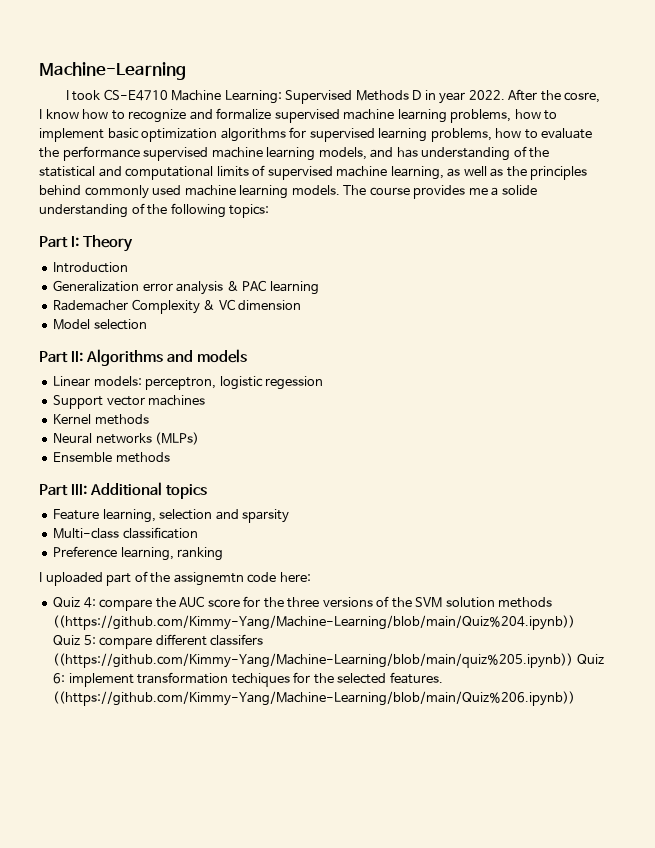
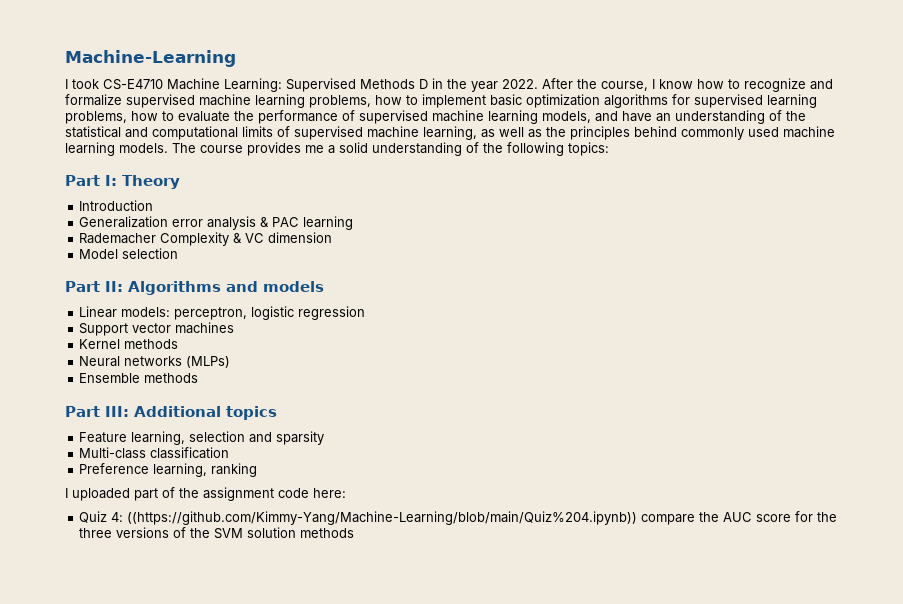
(436, 95) none -> [447,79,467,89] the
[564,92,601,103] cosre, -> [601,81,648,91] course,
(140, 153) none -> [342,110,355,121] of
[396,147,418,158] has -> [622,111,671,122] have an
[501,185,537,195] solide -> [339,142,368,153] solid
[265,376,324,390] regession -> [298,306,366,320] regression
[173,572,244,586] assignemtn -> [203,487,274,501] assignment
(96, 602) none -> [127,511,638,525] ((https://github.com/Kimmy-Yang/Machine-Learning/blob/main/Quiz%204.ipynb))
[53,615,576,630] [53,634,264,649] [53,653,604,668] [53,672,443,687] [53,691,576,706] ((https://github.com/Kimmy-Yang/Machine-Learning/blob/main/Quiz%204.ipynb)) Quiz 5: compare different classifers ((https://github.com/Kimmy-Yang/Machine-Learning/blob/main/quiz%205.ipynb)) Quiz 6: implement transformation techiques for the selected features. ((https://github.com/Kimmy-Yang/Machine-Learning/blob/main/Quiz%206.ipynb)) -> (355, 533) none

